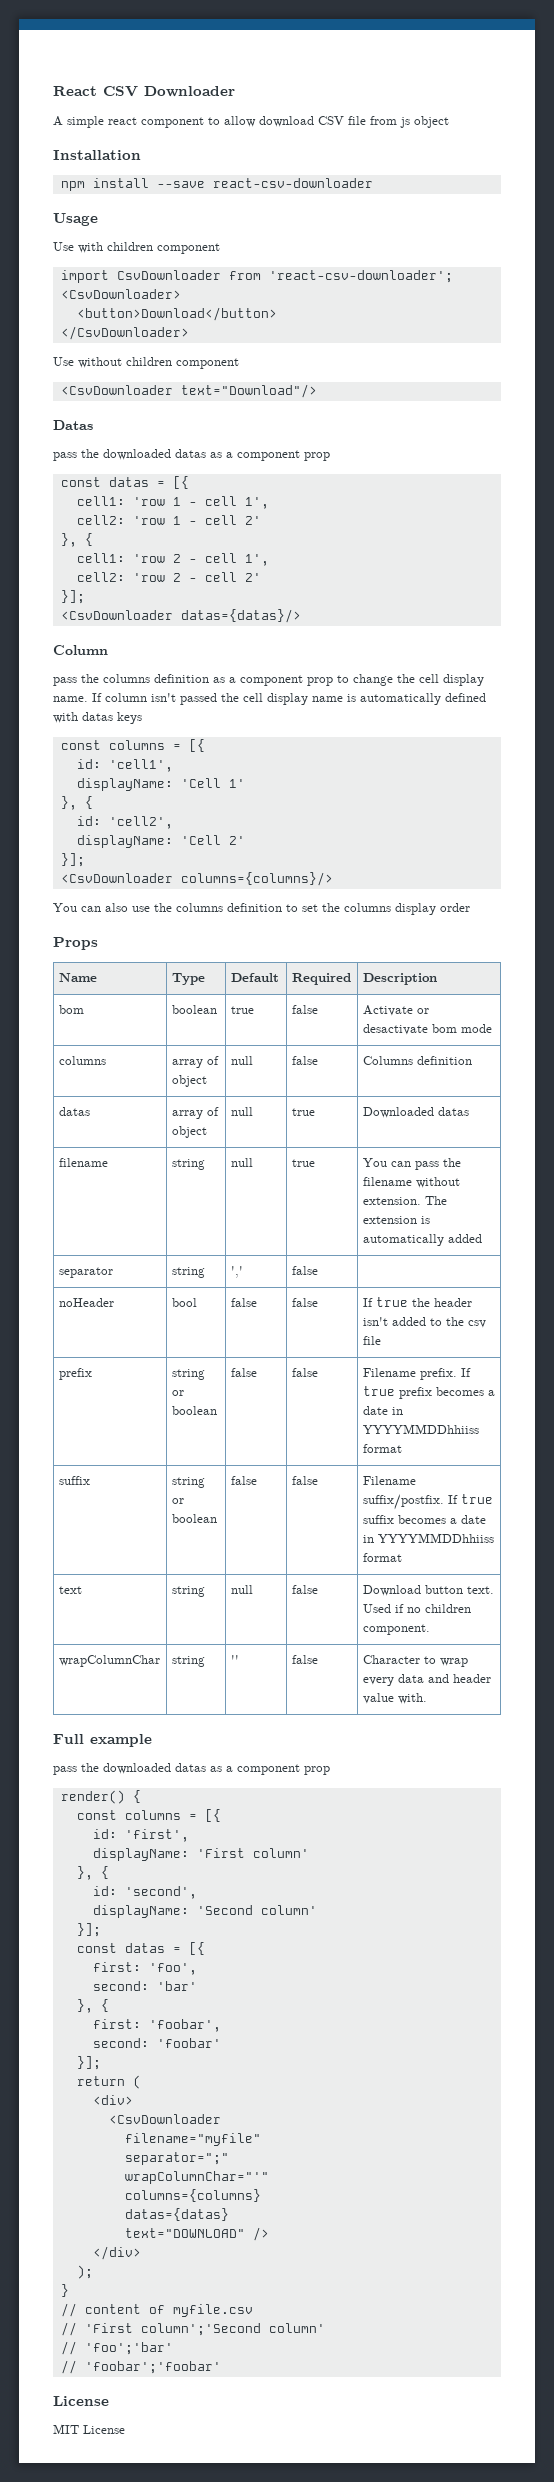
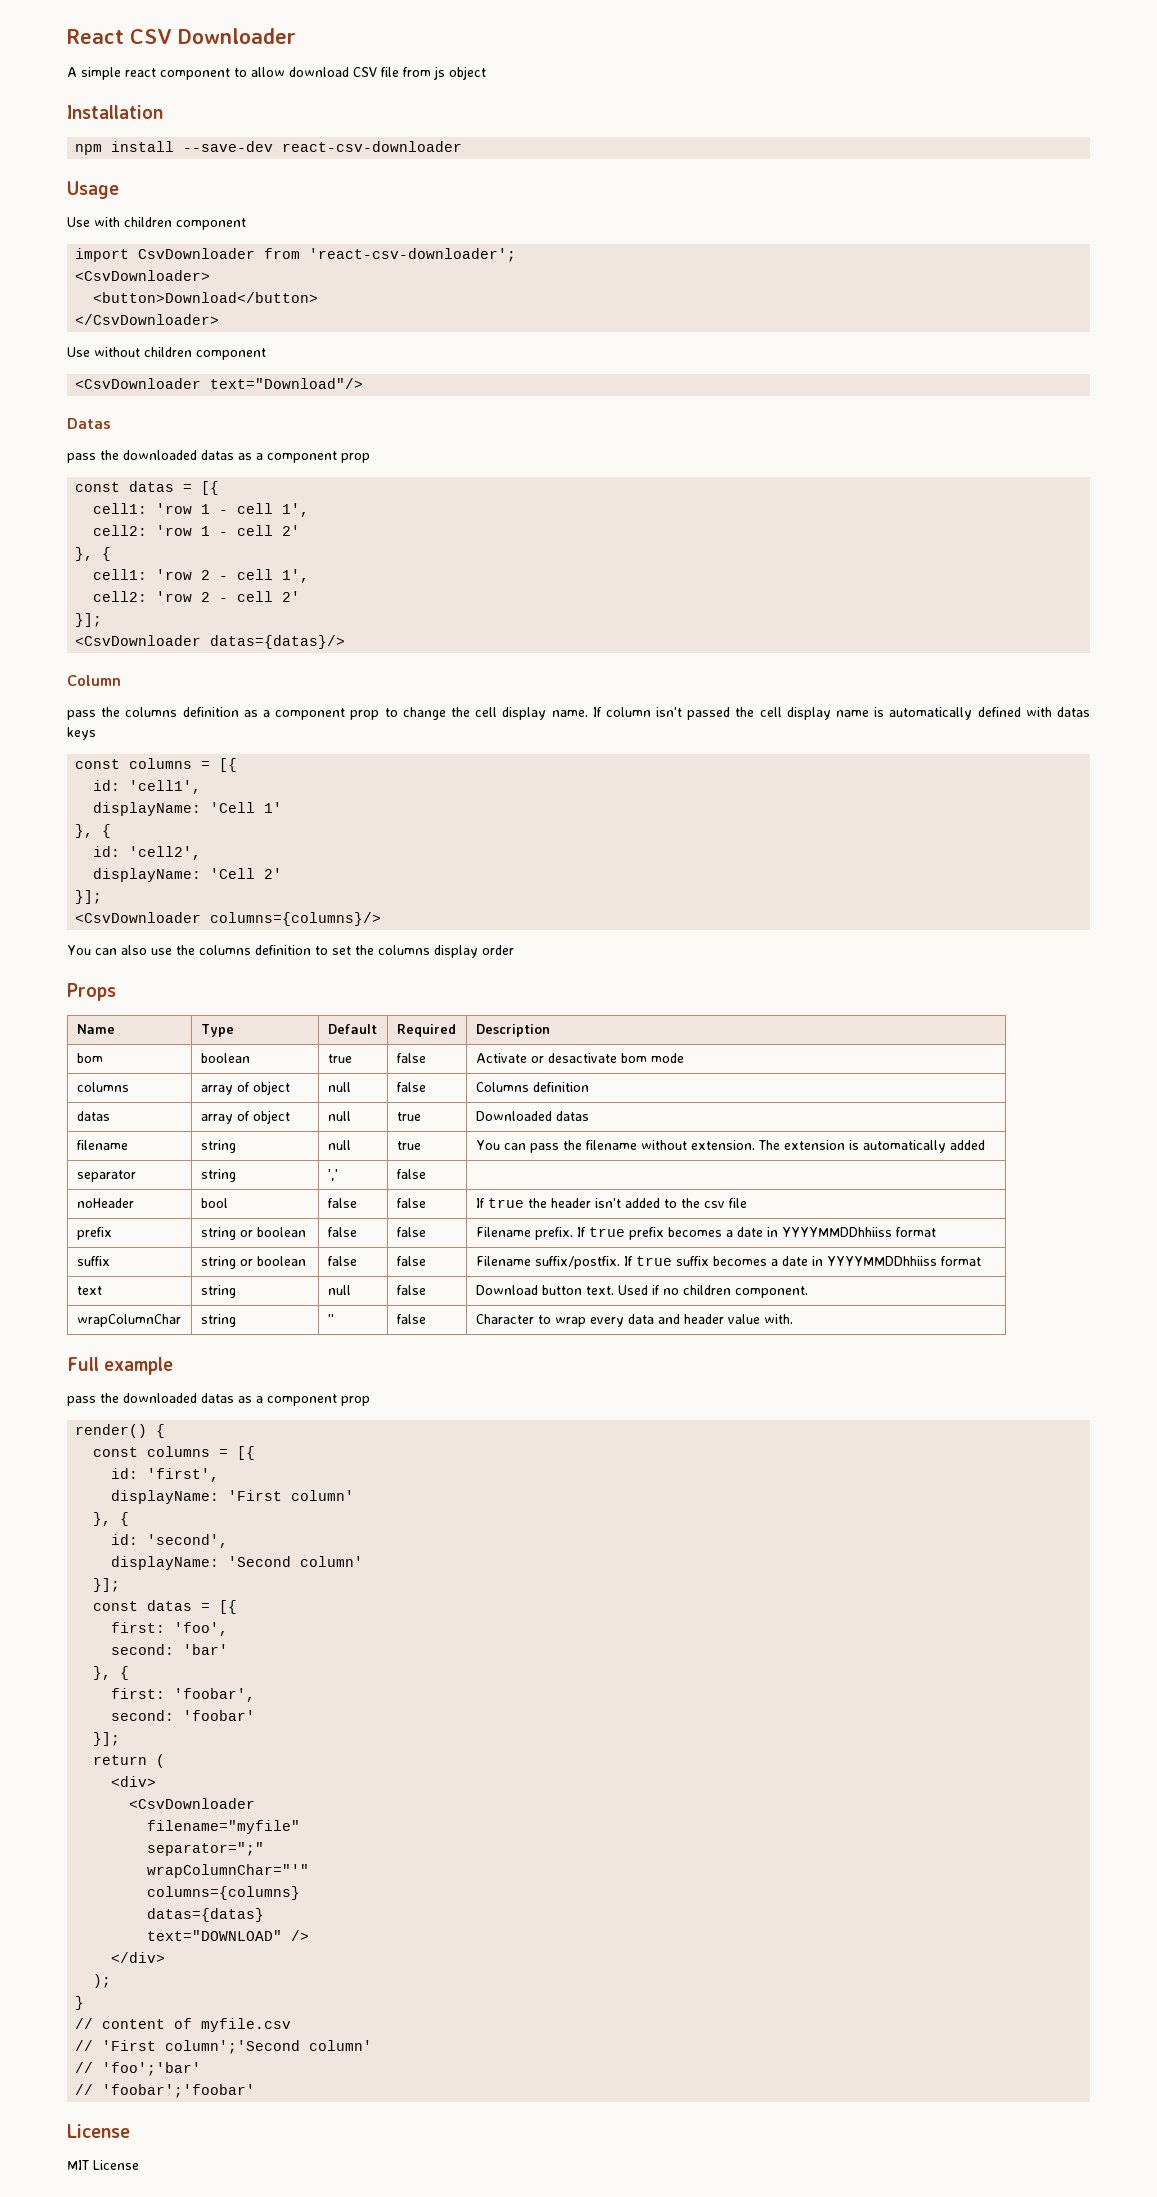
[156,181,205,188] --save -> [183,141,274,152] --save-dev

